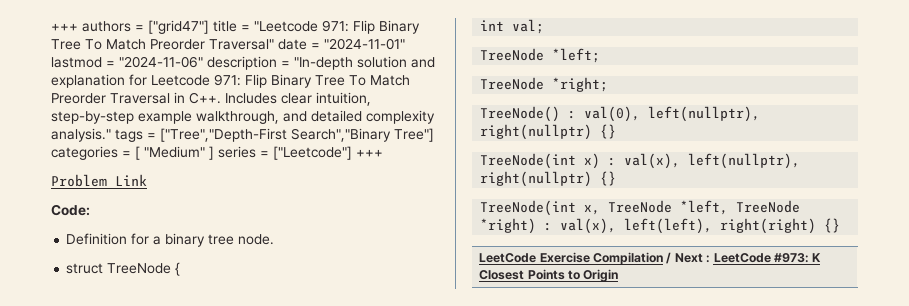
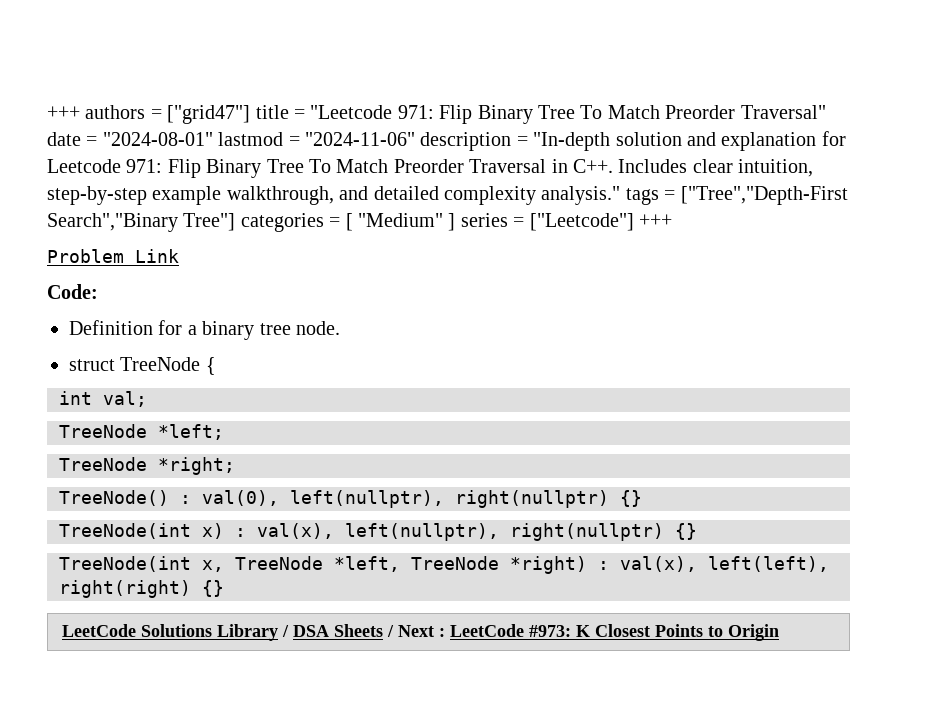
[324,38,405,50] "2024-11-01" -> [102,132,213,146] "2024-08-01"
[539,252,663,265] Exercise Compilation -> [140,624,383,641] Solutions Library / DSA Sheets

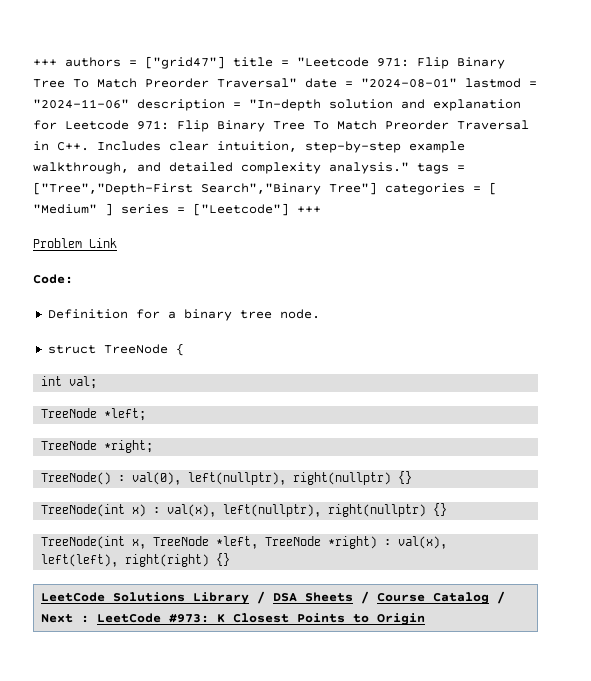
(394, 631) none -> [377,591,506,604] Course Catalog /

